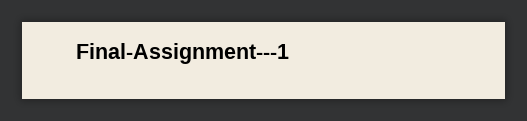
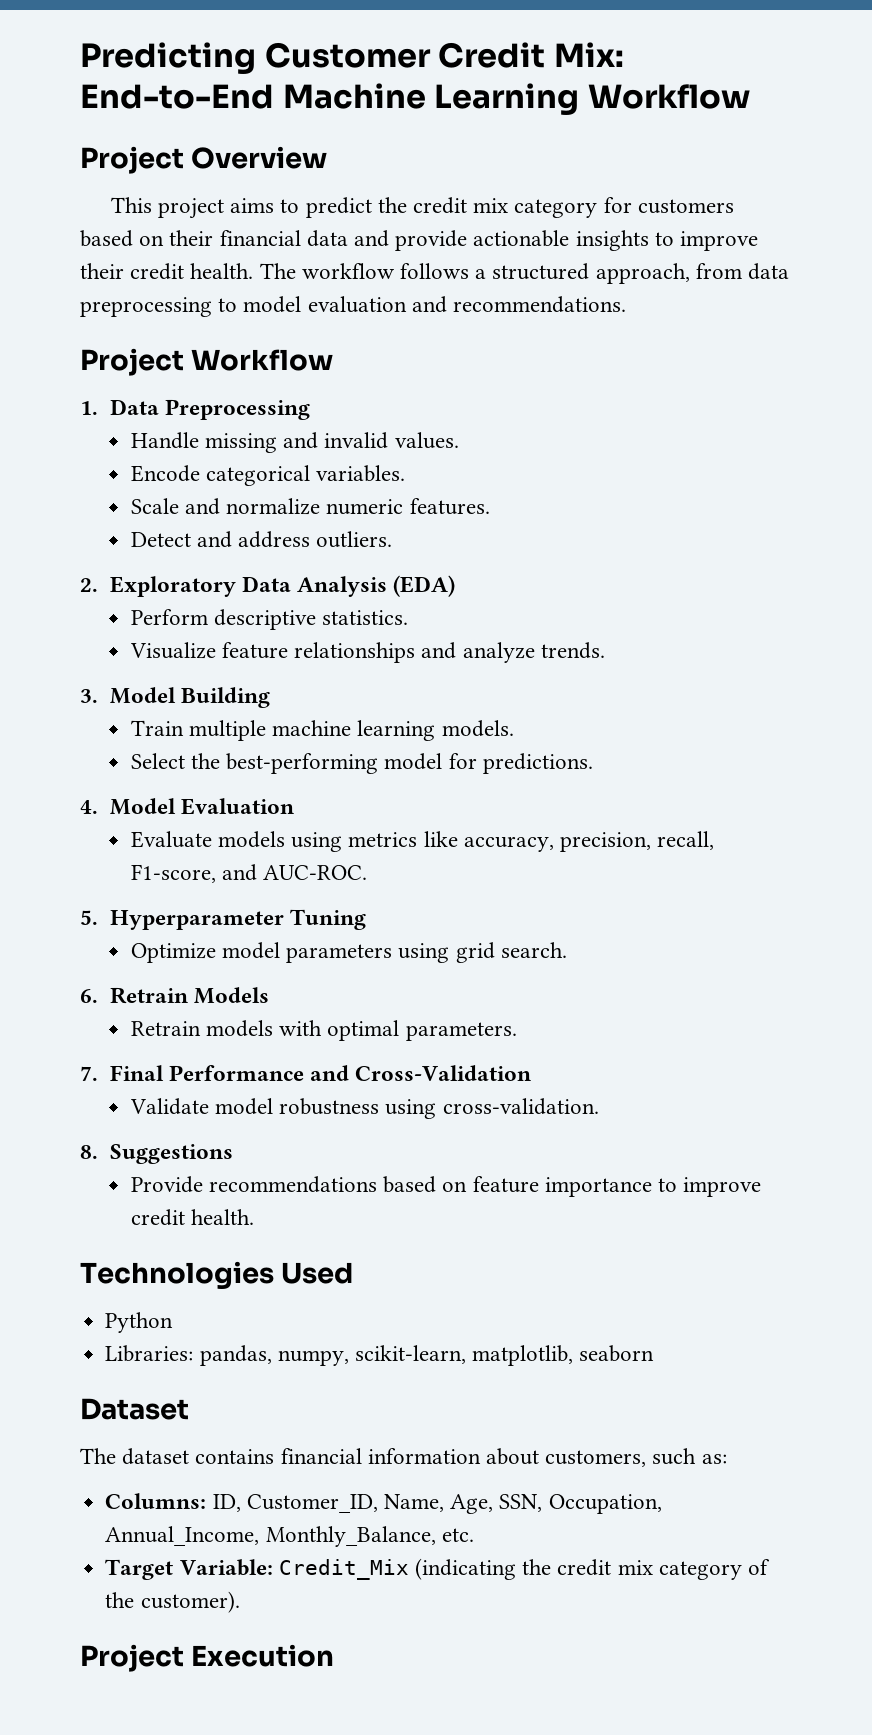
[76,43,289,64] Final-Assignment---1 -> [80,42,624,74] [80,83,751,115] [80,146,328,174] [110,197,734,219] [80,230,759,251] [80,263,790,284] [80,296,627,317] [80,348,334,376] [80,399,310,420] [130,432,459,453] [130,465,406,486] [130,498,490,515] [130,531,393,548] [80,575,456,597] [130,609,409,630] [129,642,605,663] [80,687,270,708] [130,720,514,741] [130,753,593,774] [80,798,294,815] [130,831,715,852] [130,864,368,883] [80,909,366,930] [130,942,567,963] [80,987,269,1004] [130,1020,517,1041] [80,1065,532,1081] [129,1098,599,1119] [80,1144,233,1164] [130,1176,762,1197] [130,1209,255,1226] [80,1261,354,1289] [105,1312,174,1333] [105,1345,655,1366] [80,1398,189,1420] [80,1448,727,1467] [105,1493,662,1514] [105,1526,474,1547] [105,1558,770,1580] [105,1591,240,1613] [80,1644,335,1672] Predicting Customer Credit Mix: End-to-End Machine Learning Workflow // Project Overview // This project aims to predict the credit mix category for customers based on their financial data and provide actionable insights to improve their credit health. The workflow follows a structured approach, from data preprocessing to model evaluation and recommendations. // Project Workflow // 1. Data Preprocessing // Handle missing and invalid values. // Encode categorical variables. // Scale and normalize numeric features. // Detect and address outliers. // 2. Exploratory Data Analysis (EDA) // Perform descriptive statistics. // Visualize feature relationships and analyze trends. // 3. Model Building // Train multiple machine learning models. // Select the best-performing model for predictions. // 4. Model Evaluation // Evaluate models using metrics like accuracy, precision, recall, F1-score, and AUC-ROC. // 5. Hyperparameter Tuning // Optimize model parameters using grid search. // 6. Retrain Models // Retrain models with optimal parameters. // 7. Final Performance and Cross-Validation // Validate model robustness using cross-validation. // 8. Suggestions // Provide recommendations based on feature importance to improve credit health. // Technologies Used // Python // Libraries: pandas, numpy, scikit-learn, matplotlib, seaborn // Dataset // The dataset contains financial information about customers, such as: // Columns: ID, Customer_ID, Name, Age, SSN, Occupation, Annual_Income, Monthly_Balance, etc. // Target Variable: Credit_Mix (indicating the credit mix category of the customer). // Project Execution

